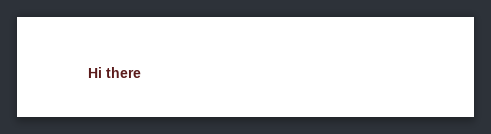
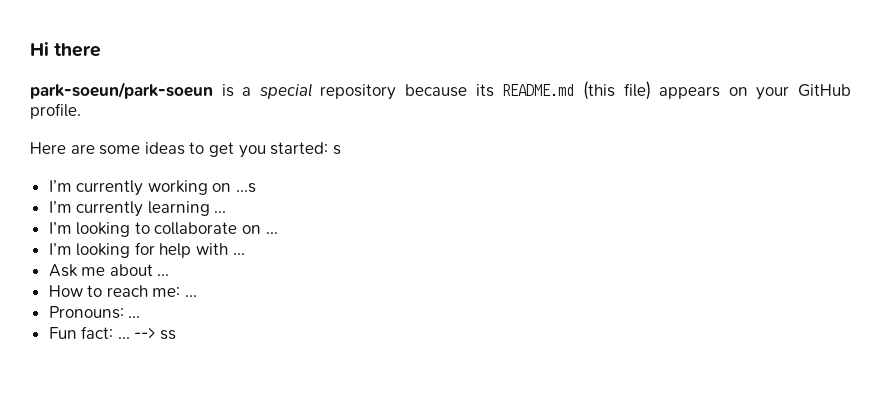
(141, 72) none -> [30,81,851,100] [30,103,81,119] [30,142,341,158] [48,180,257,196] [48,201,227,217] [48,222,278,237] [48,242,245,258] [48,264,170,277] [48,285,198,297] [48,306,141,319] [48,326,177,340] // park-soeun/park-soeun is a special repository because its README.md (this file) appears on your GitHub profile. // Here are some ideas to get you started: s // I’m currently working on ...s // I’m currently learning ... // I’m looking to collaborate on ... // I’m looking for help with ... // Ask me about ... // How to reach me: ... // Pronouns: ... // Fun fact: ... --> ss

